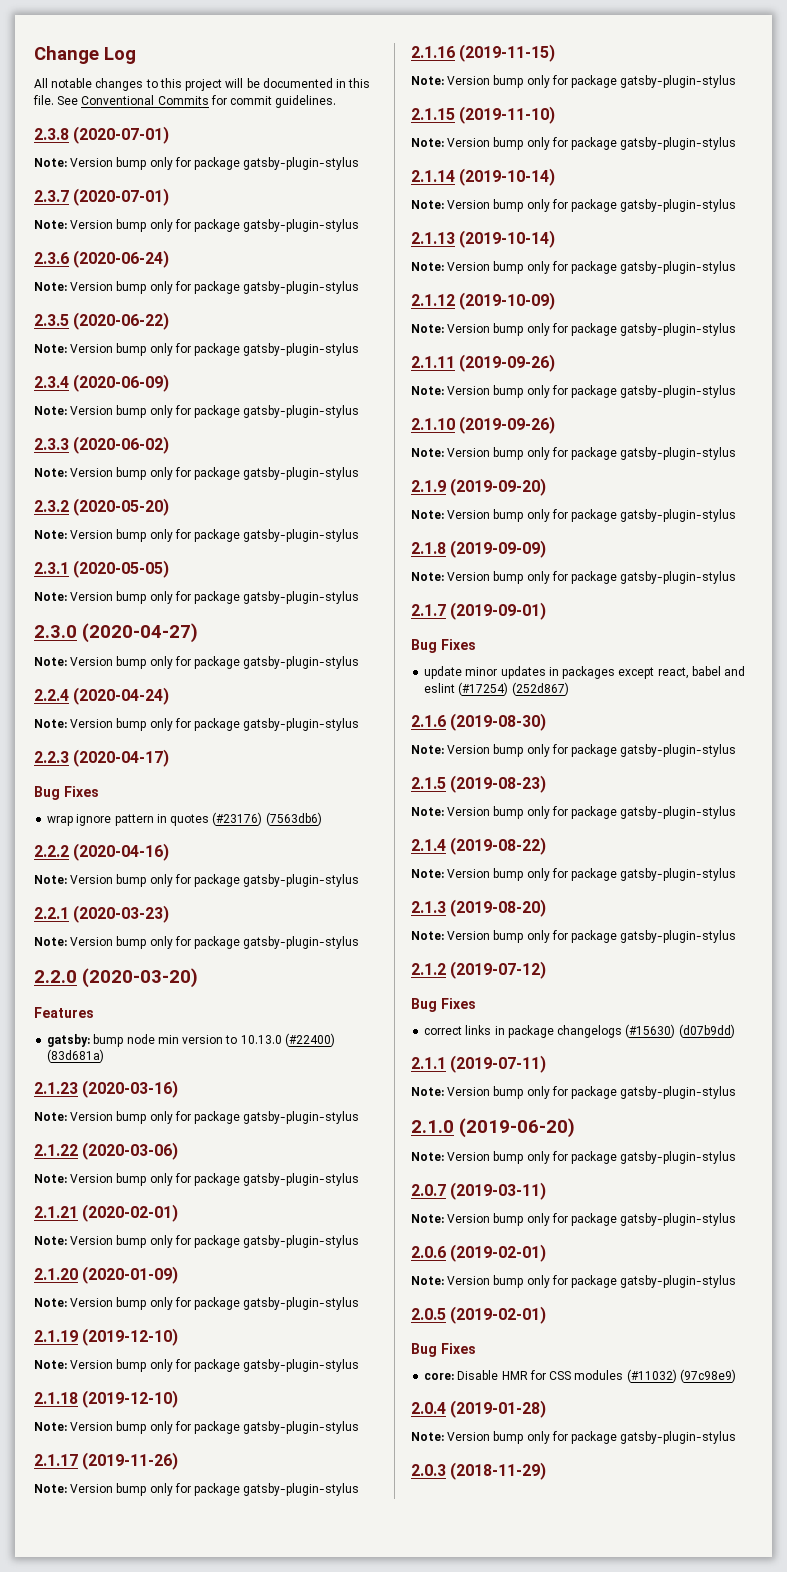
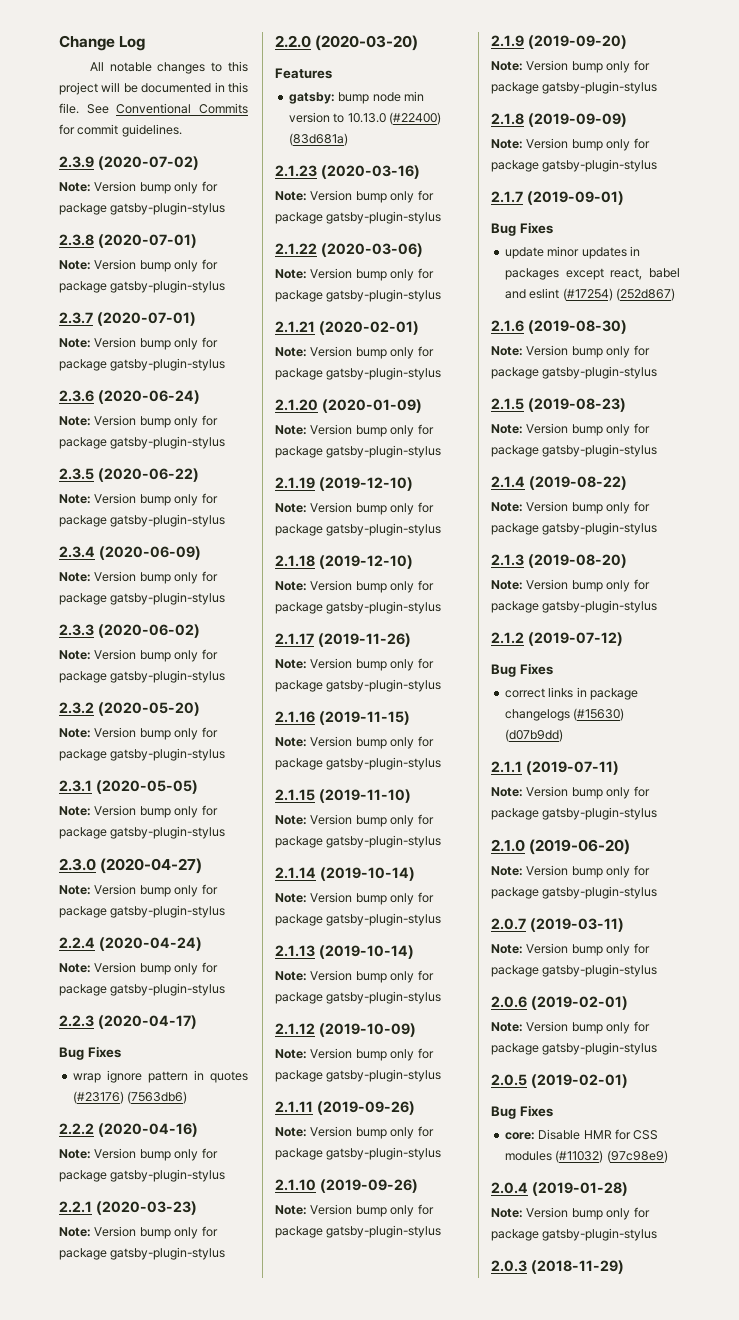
(337, 101) none -> [59,156,199,170] [59,181,218,194] [59,202,226,215] // 2.3.9 (2020-07-02) // Note: Version bump only for package gatsby-plugin-stylus

